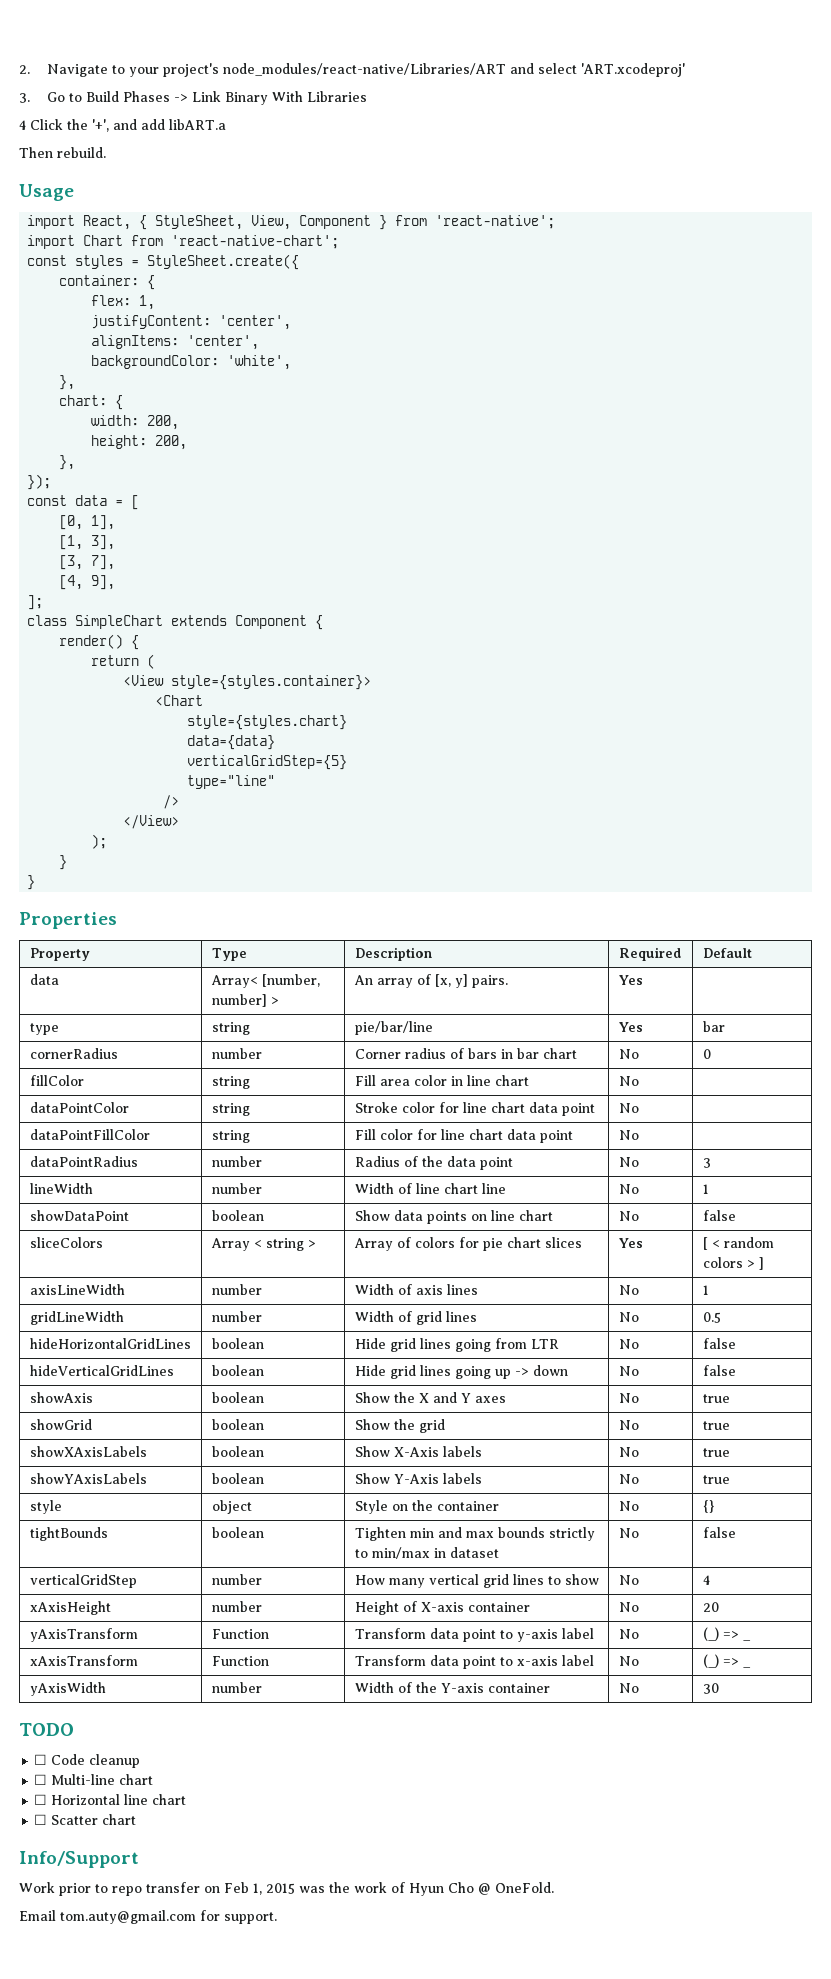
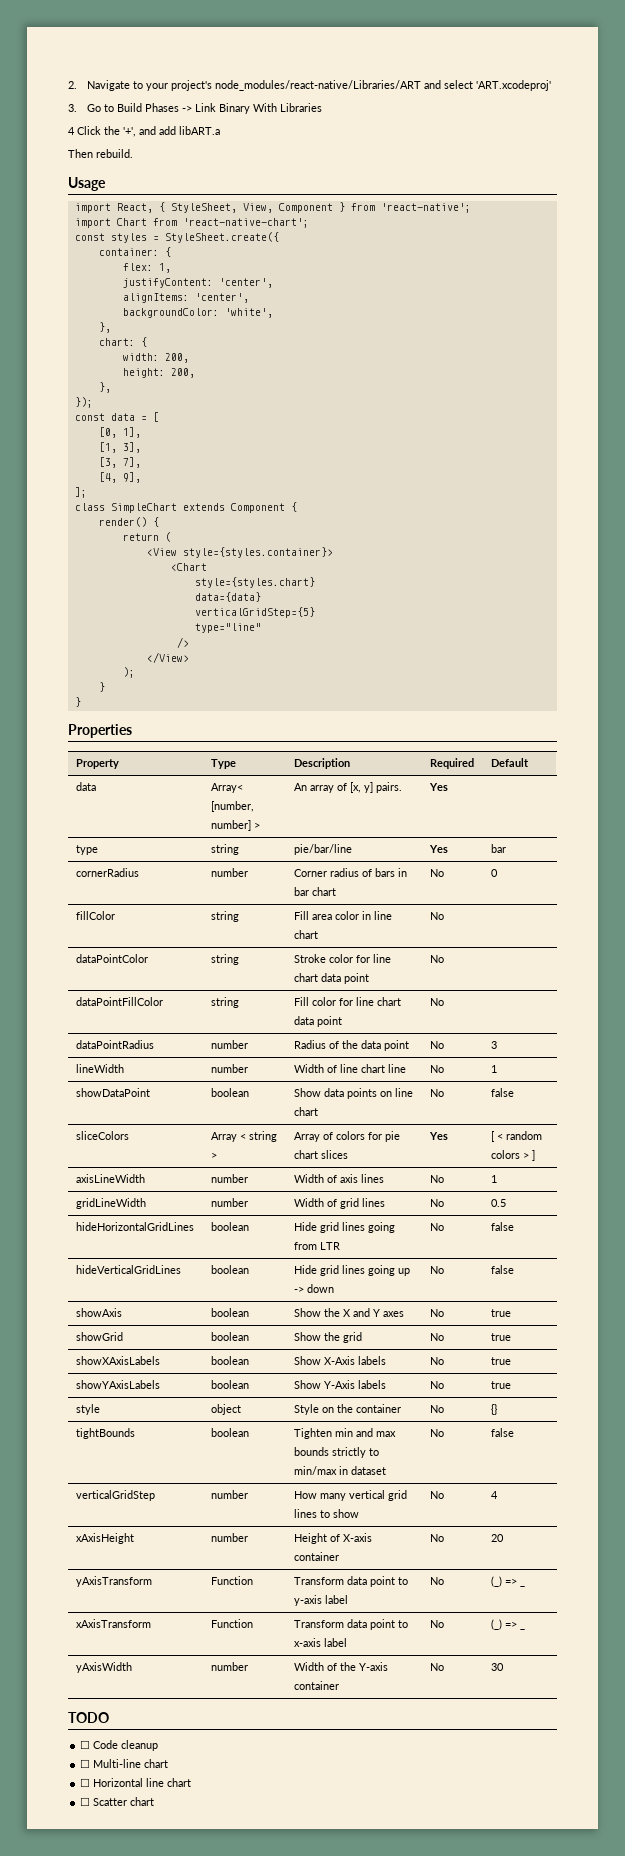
[19,1851,139,1868] [19,1882,554,1896] [19,1910,277,1924] // Info/Support // Work prior to repo transfer on Feb 1, 2015 was the work of Hyun Cho @ OneFold. // Email tom.auty@gmail.com for support. -> (155, 1801) none

